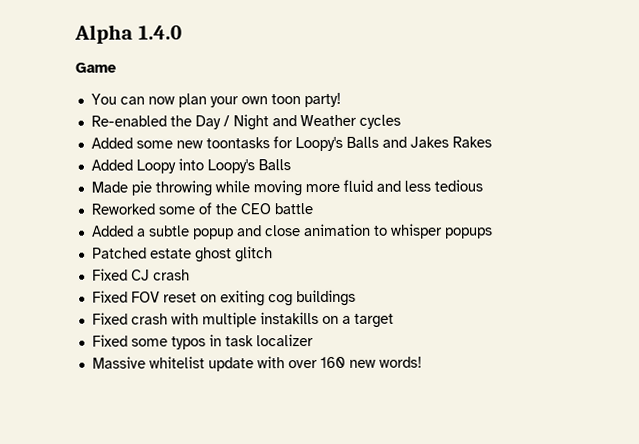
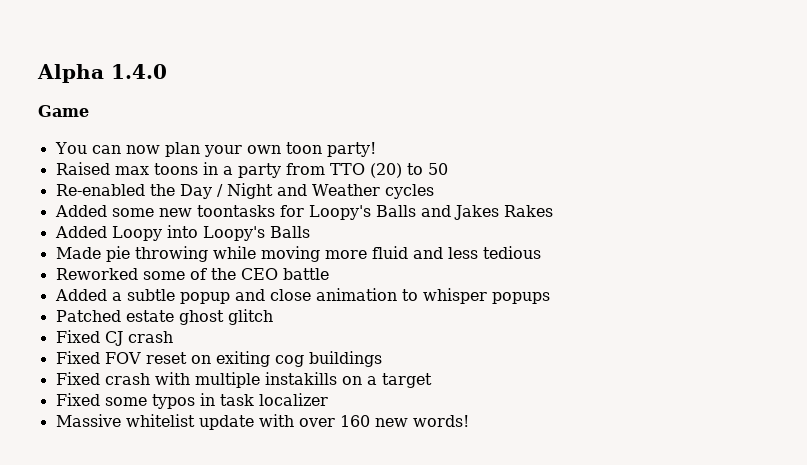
(341, 100) none -> [55,162,448,178] // Raised max toons in a party from TTO (20) to 50

